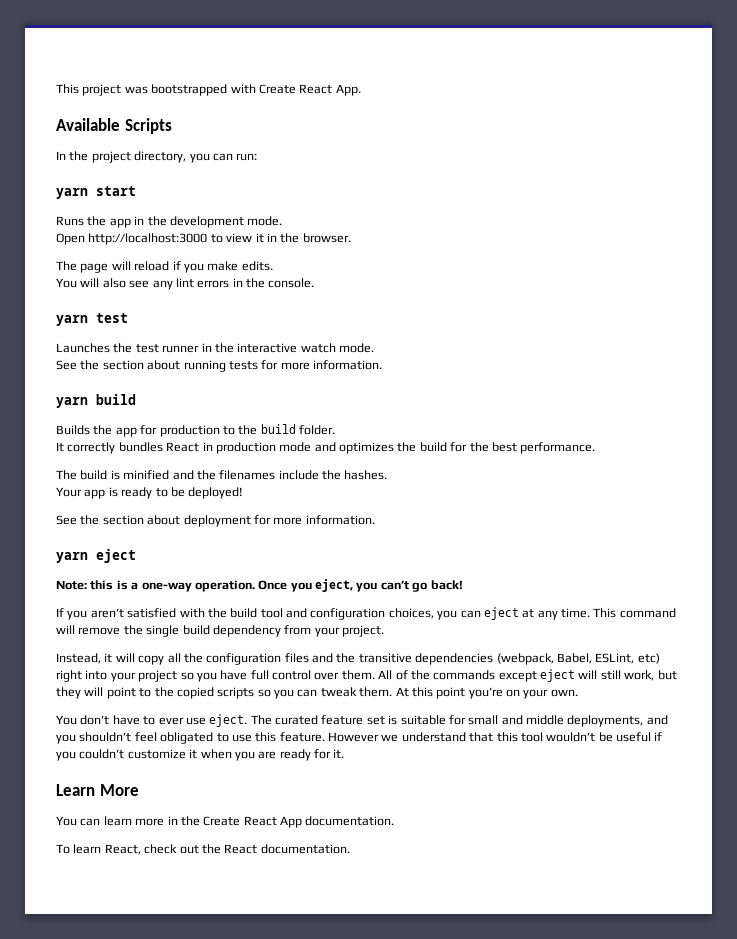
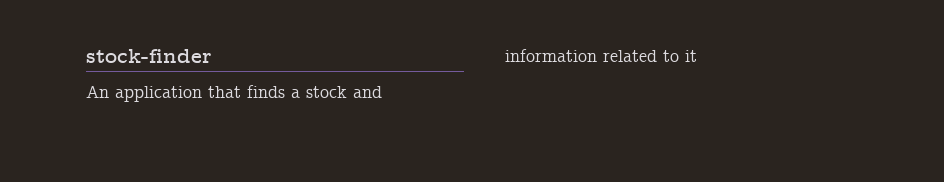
[56,84,361,96] [56,118,172,134] [56,151,258,163] [56,186,136,199] [56,216,283,228] [56,233,351,245] [56,261,273,273] [56,278,315,290] [56,313,128,326] [56,343,374,353] [56,360,382,372] [56,394,136,408] [56,424,335,437] [56,442,596,454] [56,470,388,480] [56,487,244,499] [56,515,375,527] [56,549,136,563] [56,579,463,592] [56,607,676,620] [56,625,384,637] [56,653,660,665] [56,669,677,682] [56,687,578,699] [56,714,668,727] [56,732,663,744] [56,749,345,761] [56,784,139,796] [56,816,395,828] [56,844,350,855] This project was bootstrapped with Create React App. // Available Scripts // In the project directory, you can run: // yarn start // Runs the app in the development mode. // Open http://localhost:3000 to view it in the browser. // The page will reload if you make edits. // You will also see any lint errors in the console. // yarn test // Launches the test runner in the interactive watch mode. // See the section about running tests for more information. // yarn build // Builds the app for production to the build folder. // It correctly bundles React in production mode and optimizes the build for the best performance. // The build is minified and the filenames include the hashes. // Your app is ready to be deployed! // See the section about deployment for more information. // yarn eject // Note: this is a one-way operation. Once you eject, you can’t go back! // If you aren’t satisfied with the build tool and configuration choices, you can eject at any time. This command will remove the single build dependency from your project. // Instead, it will copy all the configuration files and the transitive dependencies (webpack, Babel, ESLint, etc) right into your project so you have full control over them. All of the commands except eject will still work, but they will point to the copied scripts so you can tweak them. At this point you’re on your own. // You don’t have to ever use eject. The curated feature set is suitable for small and middle deployments, and you shouldn’t feel obligated to use this feature. However we understand that this tool wouldn’t be useful if you couldn’t customize it when you are ready for it. // Learn More // You can learn more in the Create React App documentation. // To learn React, check out the React documentation. -> [86,49,212,63] [86,85,382,102] [505,49,697,62] stock-finder // An application that finds a stock and information related to it

